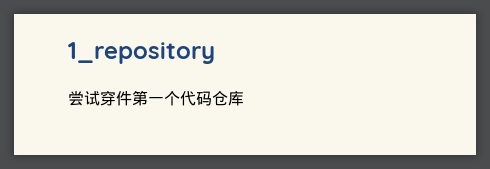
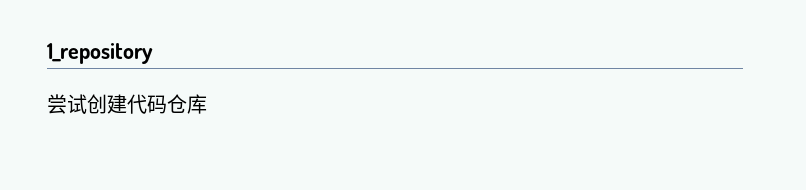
[100,90,180,106] 穿件第一个 -> [87,94,127,114] 创建

